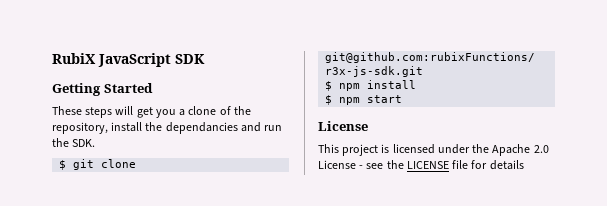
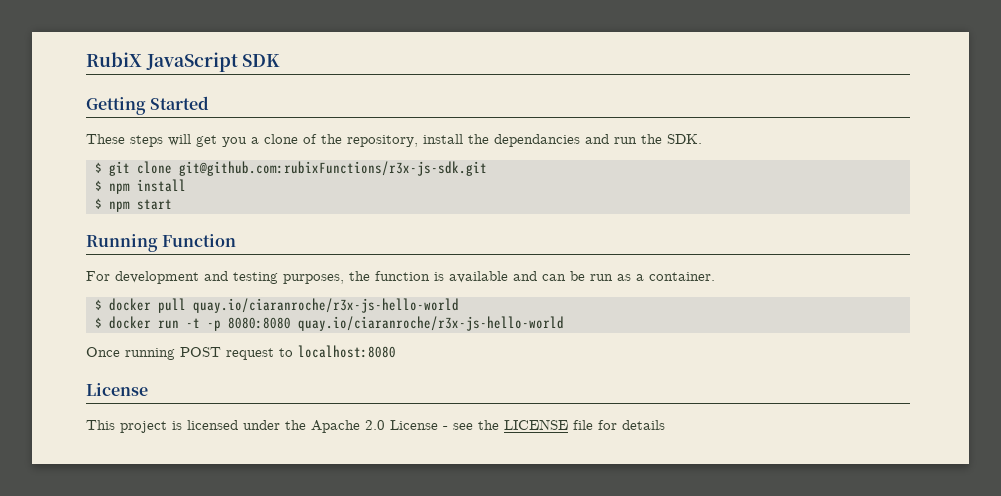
(403, 99) none -> [86,234,237,252] [86,271,715,284] [94,298,459,313] [94,316,564,331] [86,345,396,360] // Running Function // For development and testing purposes, the function is available and can be run as a container. // $ docker pull quay.io/ciaranroche/r3x-js-hello-world // $ docker run -t -p 8080:8080 quay.io/ciaranroche/r3x-js-hello-world // Once running POST request to localhost:8080

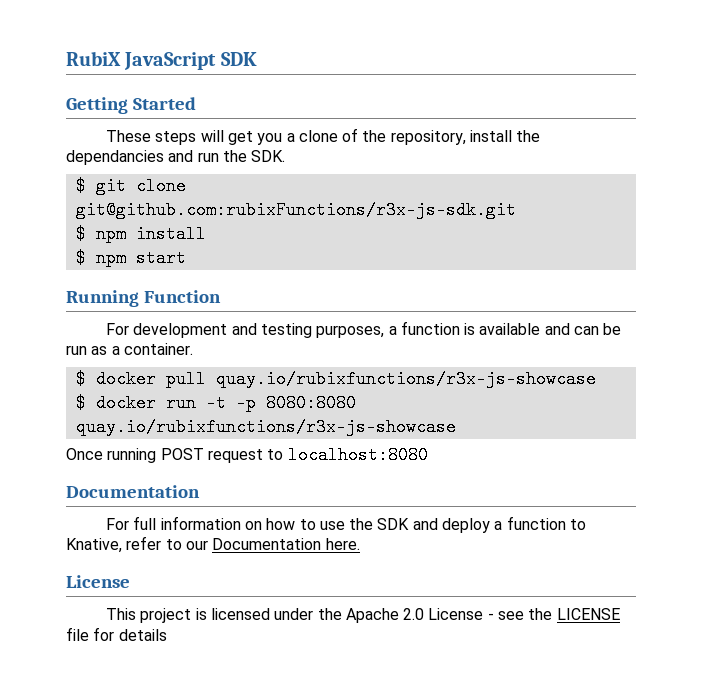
[349,271,370,281] the -> [388,326,397,335] a
[192,298,459,313] quay.io/ciaranroche/r3x-js-hello-world -> [215,370,596,388] quay.io/rubixfunctions/r3x-js-showcase
[297,316,564,331] quay.io/ciaranroche/r3x-js-hello-world -> [75,418,456,436] quay.io/rubixfunctions/r3x-js-showcase
(396, 351) none -> [66,485,200,498] [105,516,587,533] [66,536,360,553] // Documentation // For full information on how to use the SDK and deploy a function to Knative, refer to our Documentation here.

